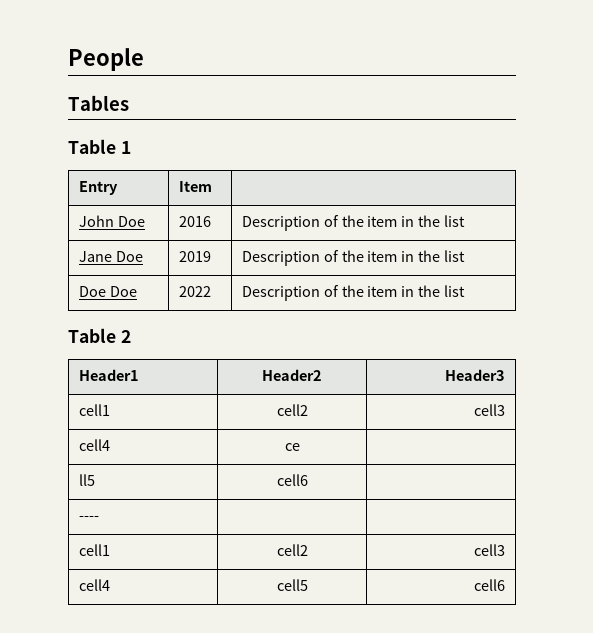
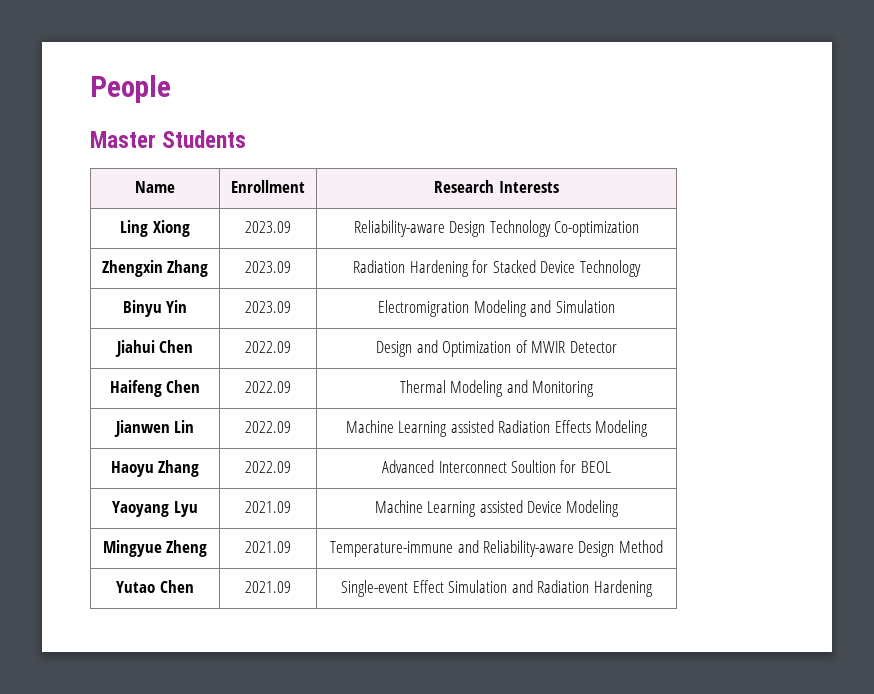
[68,95,129,111] [68,139,131,154] [78,181,118,195] [178,181,212,192] [78,215,145,227] [178,216,211,227] [241,215,466,231] [78,251,143,262] [178,251,211,262] [241,250,466,266] [78,286,137,297] [178,286,211,297] [241,285,466,301] [68,328,131,343] [78,369,139,381] [262,369,322,381] [445,369,506,381] [78,404,110,416] [276,404,308,416] [474,404,506,416] [78,439,110,451] [284,443,300,451] [78,474,95,486] [276,474,308,486] [78,516,99,521] [78,544,110,556] [276,544,308,556] [474,544,506,556] [78,579,110,591] [276,579,308,591] [474,579,506,591] Tables // Table 1 // Entry | Item | // John Doe | 2016 | Description of the item in the list // Jane Doe | 2019 | Description of the item in the list // Doe Doe | 2022 | Description of the item in the list // Table 2 // Header1 | Header2 | Header3 // cell1 | cell2 | cell3 // cell4 | ce | // ll5 | cell6 | // ---- | | // cell1 | cell2 | cell3 // cell4 | cell5 | cell6 -> [90,130,247,148] [135,181,175,193] [231,180,305,193] [434,180,559,193] [120,220,190,237] [245,221,291,233] [353,220,640,237] [101,260,209,277] [245,261,291,273] [353,260,641,277] [122,300,188,317] [245,301,291,313] [378,300,615,317] [114,340,194,357] [245,341,291,353] [376,340,617,357] [109,380,201,397] [245,381,291,393] [399,380,595,397] [113,420,195,437] [245,421,291,433] [345,420,649,437] [110,460,200,477] [245,461,291,473] [382,460,611,473] [112,501,198,517] [245,501,291,513] [374,500,620,517] [102,540,208,557] [245,541,291,553] [330,540,663,557] [116,580,194,593] [245,581,291,593] [341,580,653,597] Master Students // Name | Enrollment | Research Interests // Ling Xiong | 2023.09 | Reliability-aware Design Technology Co-optimization // Zhengxin Zhang | 2023.09 | Radiation Hardening for Stacked Device Technology // Binyu Yin | 2023.09 | Electromigration Modeling and Simulation // Jiahui Chen | 2022.09 | Design and Optimization of MWIR Detector // Haifeng Chen | 2022.09 | Thermal Modeling and Monitoring // Jianwen Lin | 2022.09 | Machine Learning assisted Radiation Effects Modeling // Haoyu Zhang | 2022.09 | Advanced Interconnect Soultion for BEOL // Yaoyang Lyu | 2021.09 | Machine Learning assisted Device Modeling // Mingyue Zheng | 2021.09 | Temperature-immune and Reliability-aware Design Method // Yutao Chen | 2021.09 | Single-event Effect Simulation and Radiation Hardening

